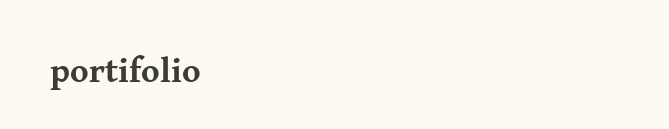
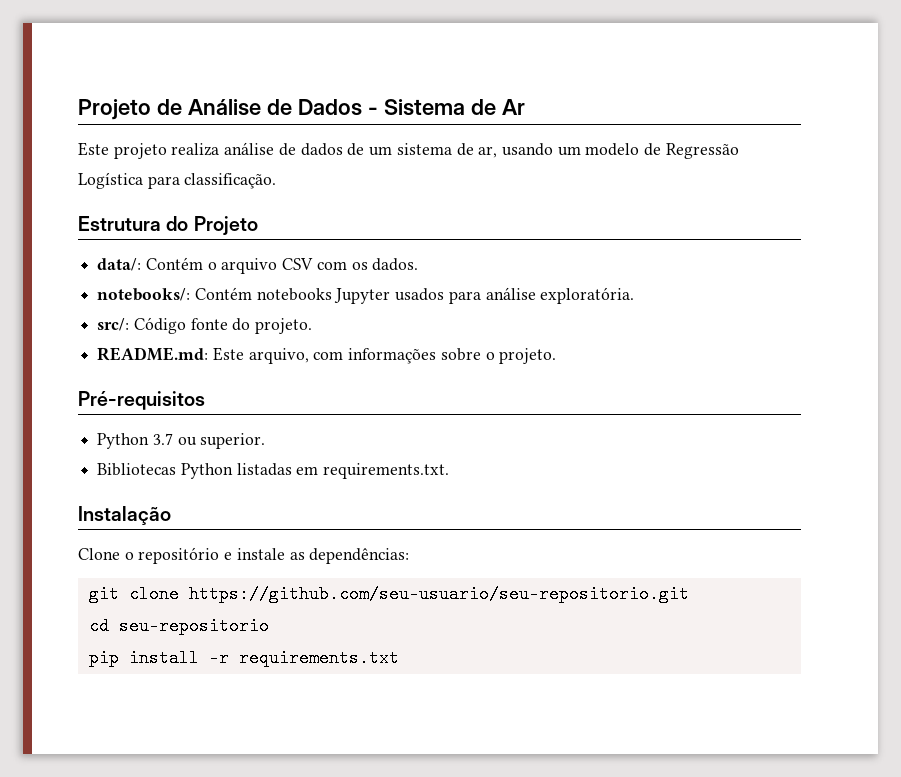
[50,55,201,90] portifolio -> [78,99,525,120] [78,142,739,159] [78,172,277,189] [78,216,258,235] [97,257,419,274] [97,287,635,304] [97,317,313,334] [97,347,557,364] [78,391,205,410] [97,433,266,449] [97,463,450,479] [78,506,171,525] [78,547,410,564] [88,585,689,603] [88,617,269,635] [88,649,399,667] Projeto de Análise de Dados - Sistema de Ar // Este projeto realiza análise de dados de um sistema de ar, usando um modelo de Regressão Logística para classificação. // Estrutura do Projeto // data/: Contém o arquivo CSV com os dados. // notebooks/: Contém notebooks Jupyter usados para análise exploratória. // src/: Código fonte do projeto. // README.md: Este arquivo, com informações sobre o projeto. // Pré-requisitos // Python 3.7 ou superior. // Bibliotecas Python listadas em requirements.txt. // Instalação // Clone o repositório e instale as dependências: // git clone https://github.com/seu-usuario/seu-repositorio.git // cd seu-repositorio // pip install -r requirements.txt

